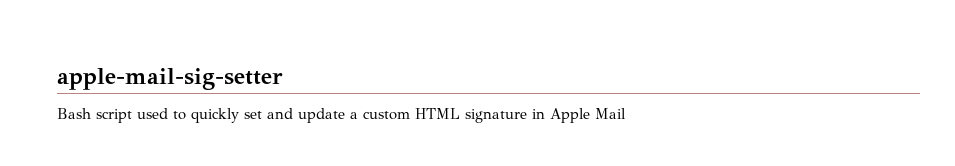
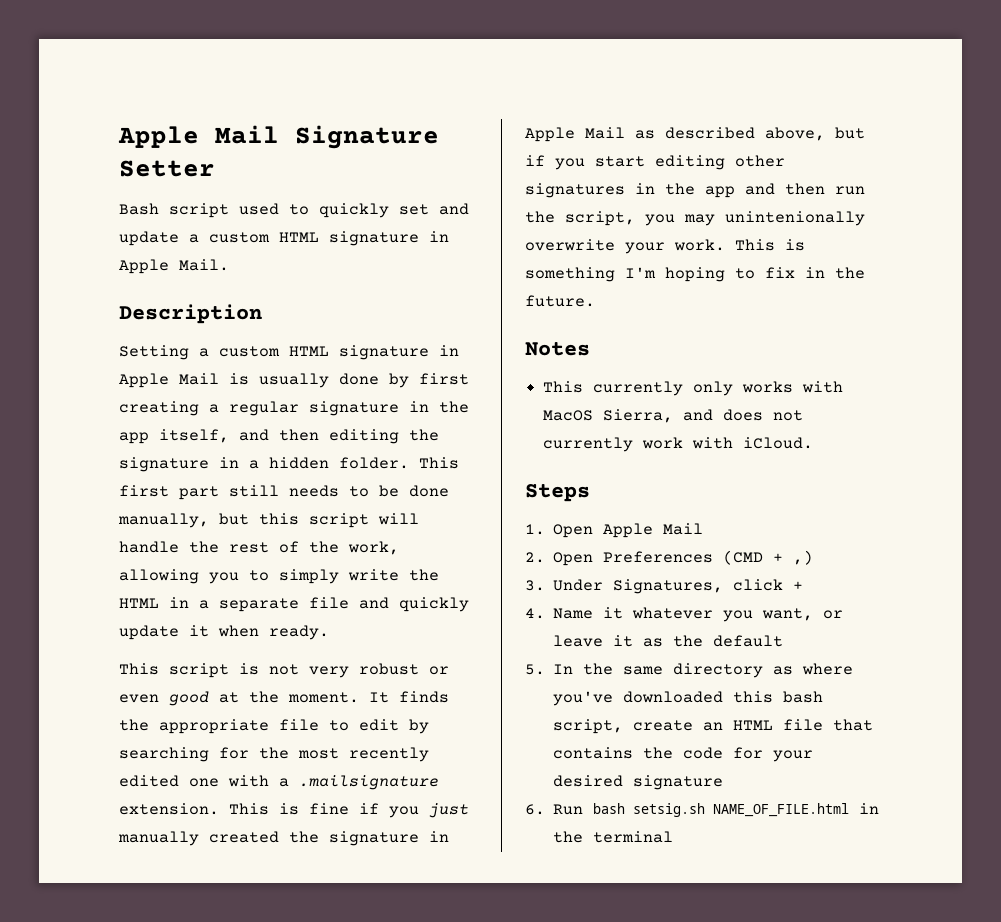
[57,68,283,90] apple-mail-sig-setter -> [118,125,439,149] [119,160,215,177] Apple Mail Signature Setter
[595,108,626,119] Mail -> [179,259,229,271] [119,304,262,324] [119,345,459,360] [119,373,469,388] [119,401,469,416] [119,429,439,444] [119,457,459,472] [119,485,449,500] [118,513,419,528] [119,541,399,555] [119,569,439,584] [119,597,469,612] [119,625,329,640] [119,663,449,678] [119,691,449,706] [119,719,429,734] [119,747,429,762] [119,775,439,790] [119,803,469,818] [118,831,449,846] [525,127,865,142] [525,155,785,170] [525,183,865,198] [525,211,865,226] [525,239,805,254] [525,267,865,282] [525,295,595,307] [525,342,590,356] [543,381,844,396] [543,409,804,423] [543,437,814,452] [525,484,590,502] [525,523,704,538] [525,550,814,566] [525,579,804,594] [525,607,844,622] [553,635,784,647] [525,663,854,678] [553,691,824,706] [553,719,874,734] [553,747,814,762] [553,775,724,790] [525,803,880,817] [553,831,674,843] Mail. // Description // Setting a custom HTML signature in Apple Mail is usually done by first creating a regular signature in the app itself, and then editing the signature in a hidden folder. This first part still needs to be done manually, but this script will handle the rest of the work, allowing you to simply write the HTML in a separate file and quickly update it when ready. // This script is not very robust or even good at the moment. It finds the appropriate file to edit by searching for the most recently edited one with a .mailsignature extension. This is fine if you just manually created the signature in Apple Mail as described above, but if you start editing other signatures in the app and then run the script, you may unintenionally overwrite your work. This is something I'm hoping to fix in the future. // Notes // This currently only works with MacOS Sierra, and does not currently work with iCloud. // Steps // 1. Open Apple Mail // 2. Open Preferences (CMD + ,) // 3. Under Signatures, click + // 4. Name it whatever you want, or leave it as the default // 5. In the same directory as where you've downloaded this bash script, create an HTML file that contains the code for your desired signature // 6. Run bash setsig.sh NAME_OF_FILE.html in the terminal

